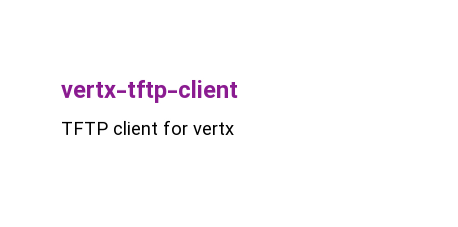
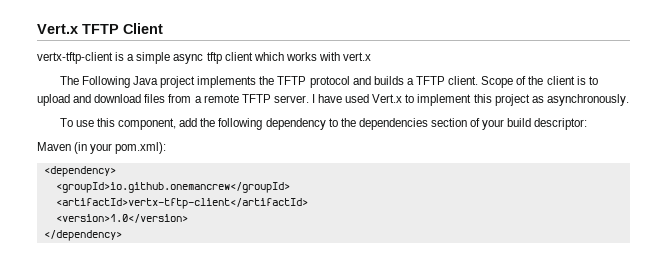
[61,79,239,104] [60,119,234,136] vertx-tftp-client // TFTP client for vertx -> [37,23,163,34] [37,52,372,64] [59,76,598,88] [37,94,629,106] [59,118,588,130] [37,142,167,154] [43,166,116,177] [55,182,290,193] [55,198,308,209] [55,214,188,223] [43,230,122,241] Vert.x TFTP Client // vertx-tftp-client is a simple async tftp client which works with vert.x // The Following Java project implements the TFTP protocol and builds a TFTP client. Scope of the client is to upload and download files from a remote TFTP server. I have used Vert.x to implement this project as asynchronously. // To use this component, add the following dependency to the dependencies section of your build descriptor: // Maven (in your pom.xml): // <dependency> // <groupId>io.github.onemancrew</groupId> // <artifactId>vertx-tftp-client</artifactId> // <version>1.0</version> // </dependency>

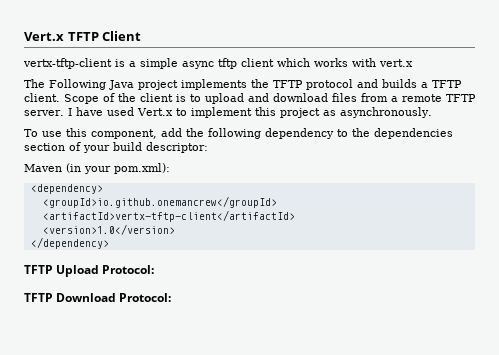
(122, 235) none -> [24,265,155,277] [24,293,172,302] // TFTP Upload Protocol: // TFTP Download Protocol:

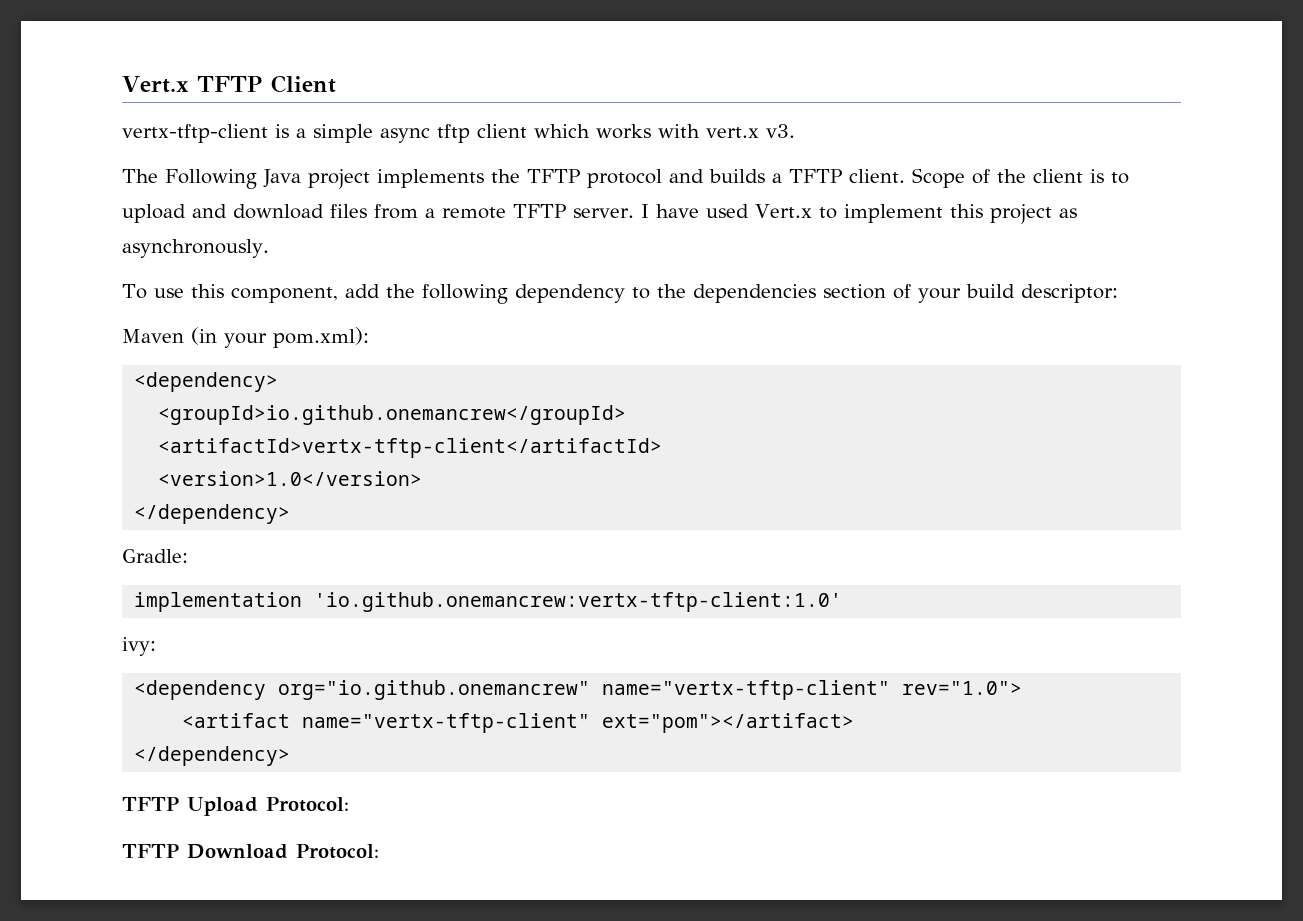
(413, 63) none -> [766,124,795,138] v3.
(109, 243) none -> [122,549,188,563] [134,592,843,612] [122,637,156,656] [134,680,1023,700] [182,713,855,733] [134,746,291,766] // Gradle: // implementation 'io.github.onemancrew:vertx-tftp-client:1.0' // ivy: // <dependency org="io.github.onemancrew" name="vertx-tftp-client" rev="1.0"> // <artifact name="vertx-tftp-client" ext="pom"></artifact> // </dependency>

